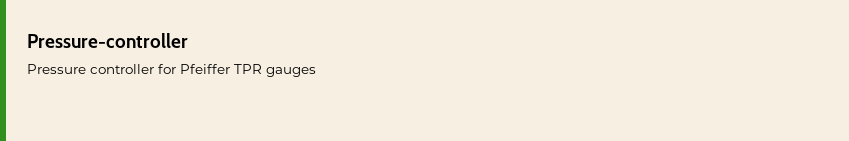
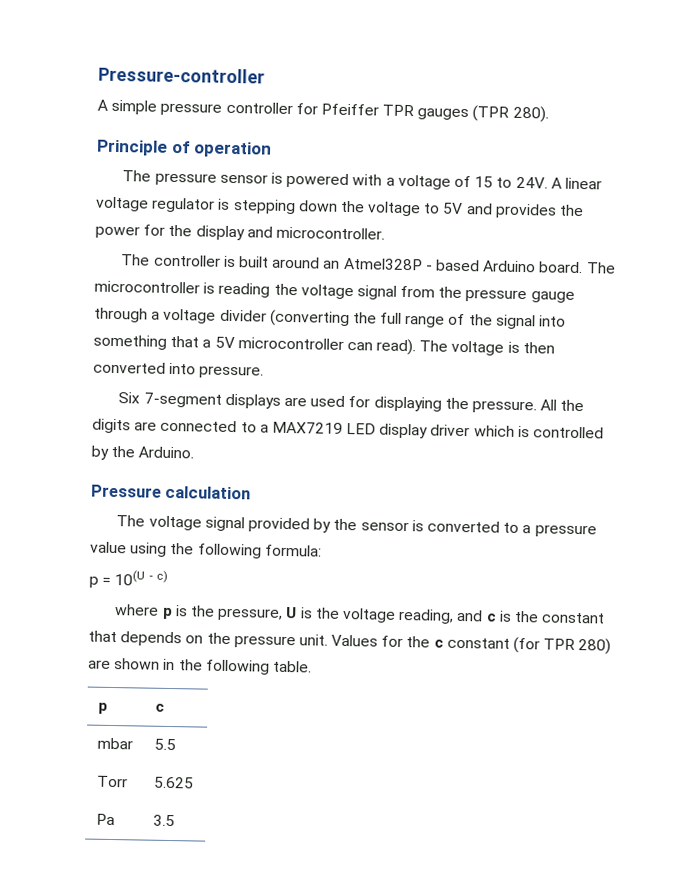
[27,64,86,74] Pressure -> [97,99,223,116] A simple pressure
(316, 72) none -> [472,105,549,123] [96,139,273,158] [122,170,602,190] [95,196,585,219] [95,224,385,241] [121,254,616,274] [94,280,575,303] [94,307,567,330] [93,334,555,356] [93,361,265,379] [118,392,585,414] [92,418,605,439] [91,445,195,460] [91,484,252,500] [116,515,597,538] [90,541,322,559] [89,570,168,588] [115,604,606,624] [88,630,612,655] [88,658,312,675] [97,702,108,714] [154,703,165,712] [96,737,133,750] [153,738,176,751] [96,775,128,788] [153,776,194,789] [95,813,115,826] [152,814,175,827] (TPR 280). // Principle of operation // The pressure sensor is powered with a voltage of 15 to 24V. A linear voltage regulator is stepping down the voltage to 5V and provides the power for the display and microcontroller. // The controller is built around an Atmel328P - based Arduino board. The microcontroller is reading the voltage signal from the pressure gauge through a voltage divider (converting the full range of the signal into something that a 5V microcontroller can read). The voltage is then converted into pressure. // Six 7-segment displays are used for displaying the pressure. All the digits are connected to a MAX7219 LED display driver which is controlled by the Arduino. // Pressure calculation // The voltage signal provided by the sensor is converted to a pressure value using the following formula: // p = 10(U - c) // where p is the pressure, U is the voltage reading, and c is the constant that depends on the pressure unit. Values for the c constant (for TPR 280) are shown in the following table. // p | c // mbar | 5.5 // Torr | 5.625 // Pa | 3.5

